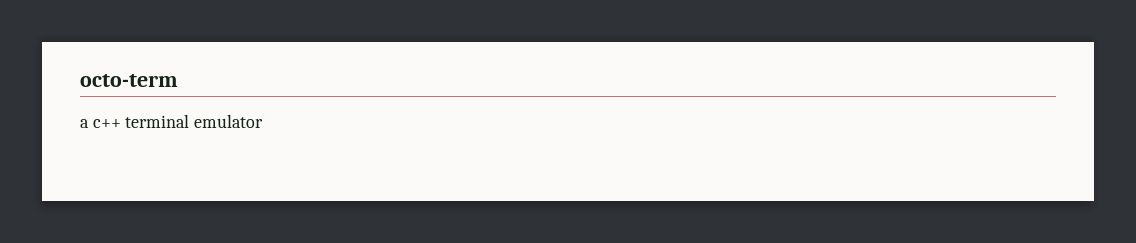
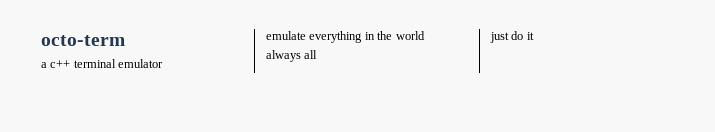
(264, 121) none -> [266,31,425,43] [266,50,318,62] [490,31,534,43] // emulate everything in the world // always all // just do it

